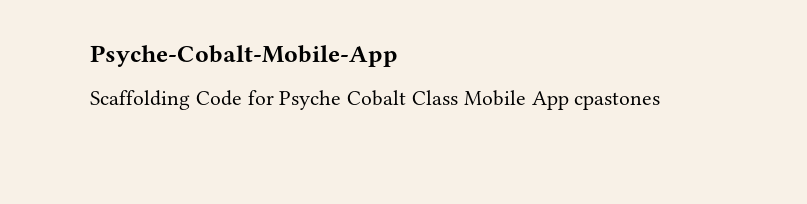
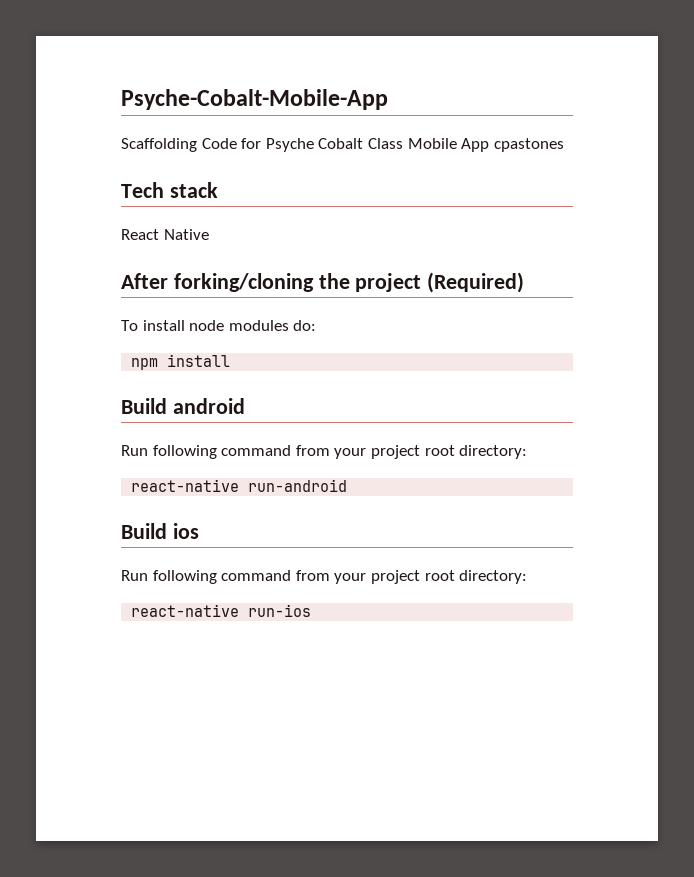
(661, 101) none -> [121,182,218,198] [121,229,209,240] [121,272,525,293] [121,320,317,331] [131,354,231,370] [121,398,245,414] [121,445,528,459] [131,479,348,492] [121,523,199,539] [121,570,528,584] [131,604,312,617] // Tech stack // React Native // After forking/cloning the project (Required) // To install node modules do: // npm install // Build android // Run following command from your project root directory: // react-native run-android // Build ios // Run following command from your project root directory: // react-native run-ios

